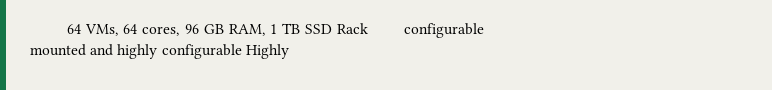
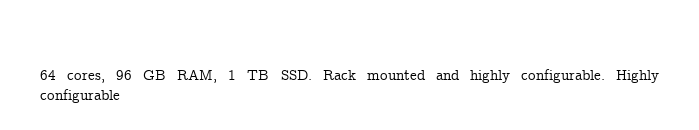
[67,24,138,36] 64 VMs, 64 -> [40,70,56,80] 64
[304,24,332,34] SSD -> [280,70,312,80] SSD.
[161,44,242,59] configurable -> [520,69,605,83] configurable.

